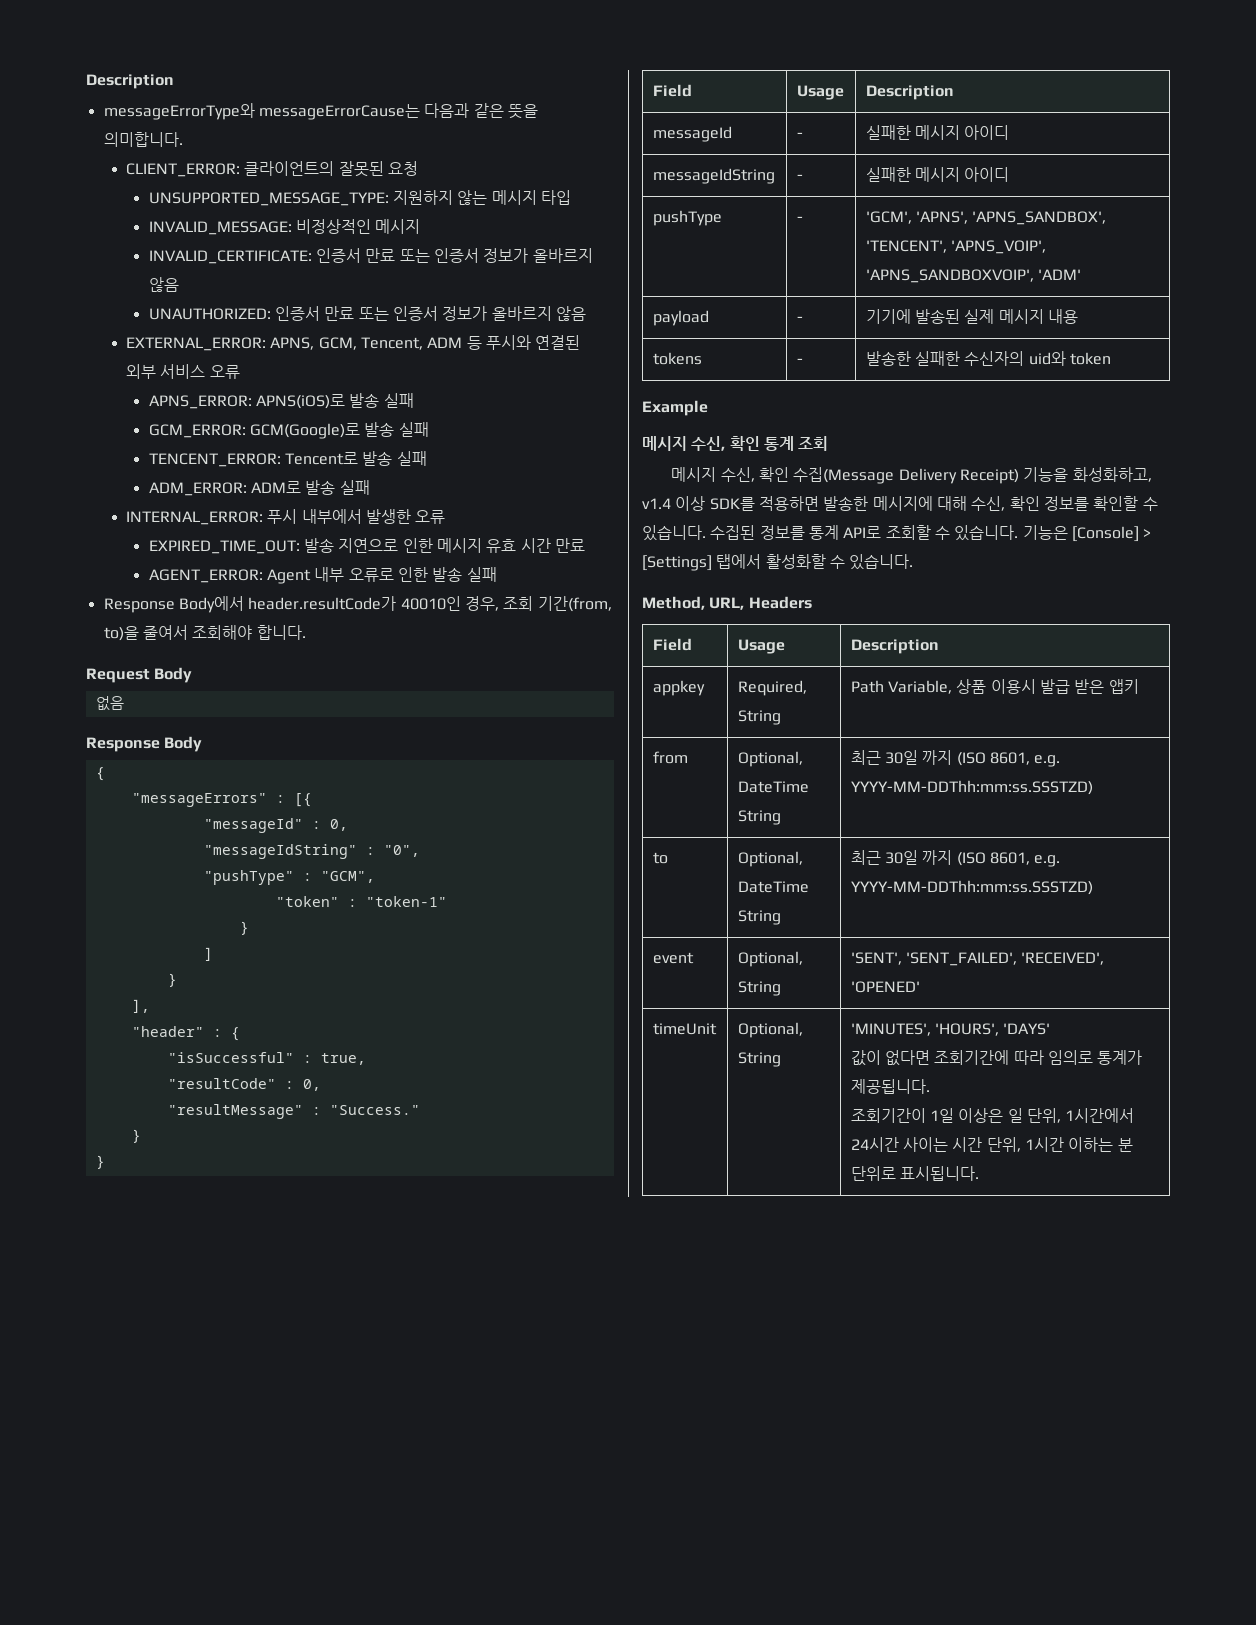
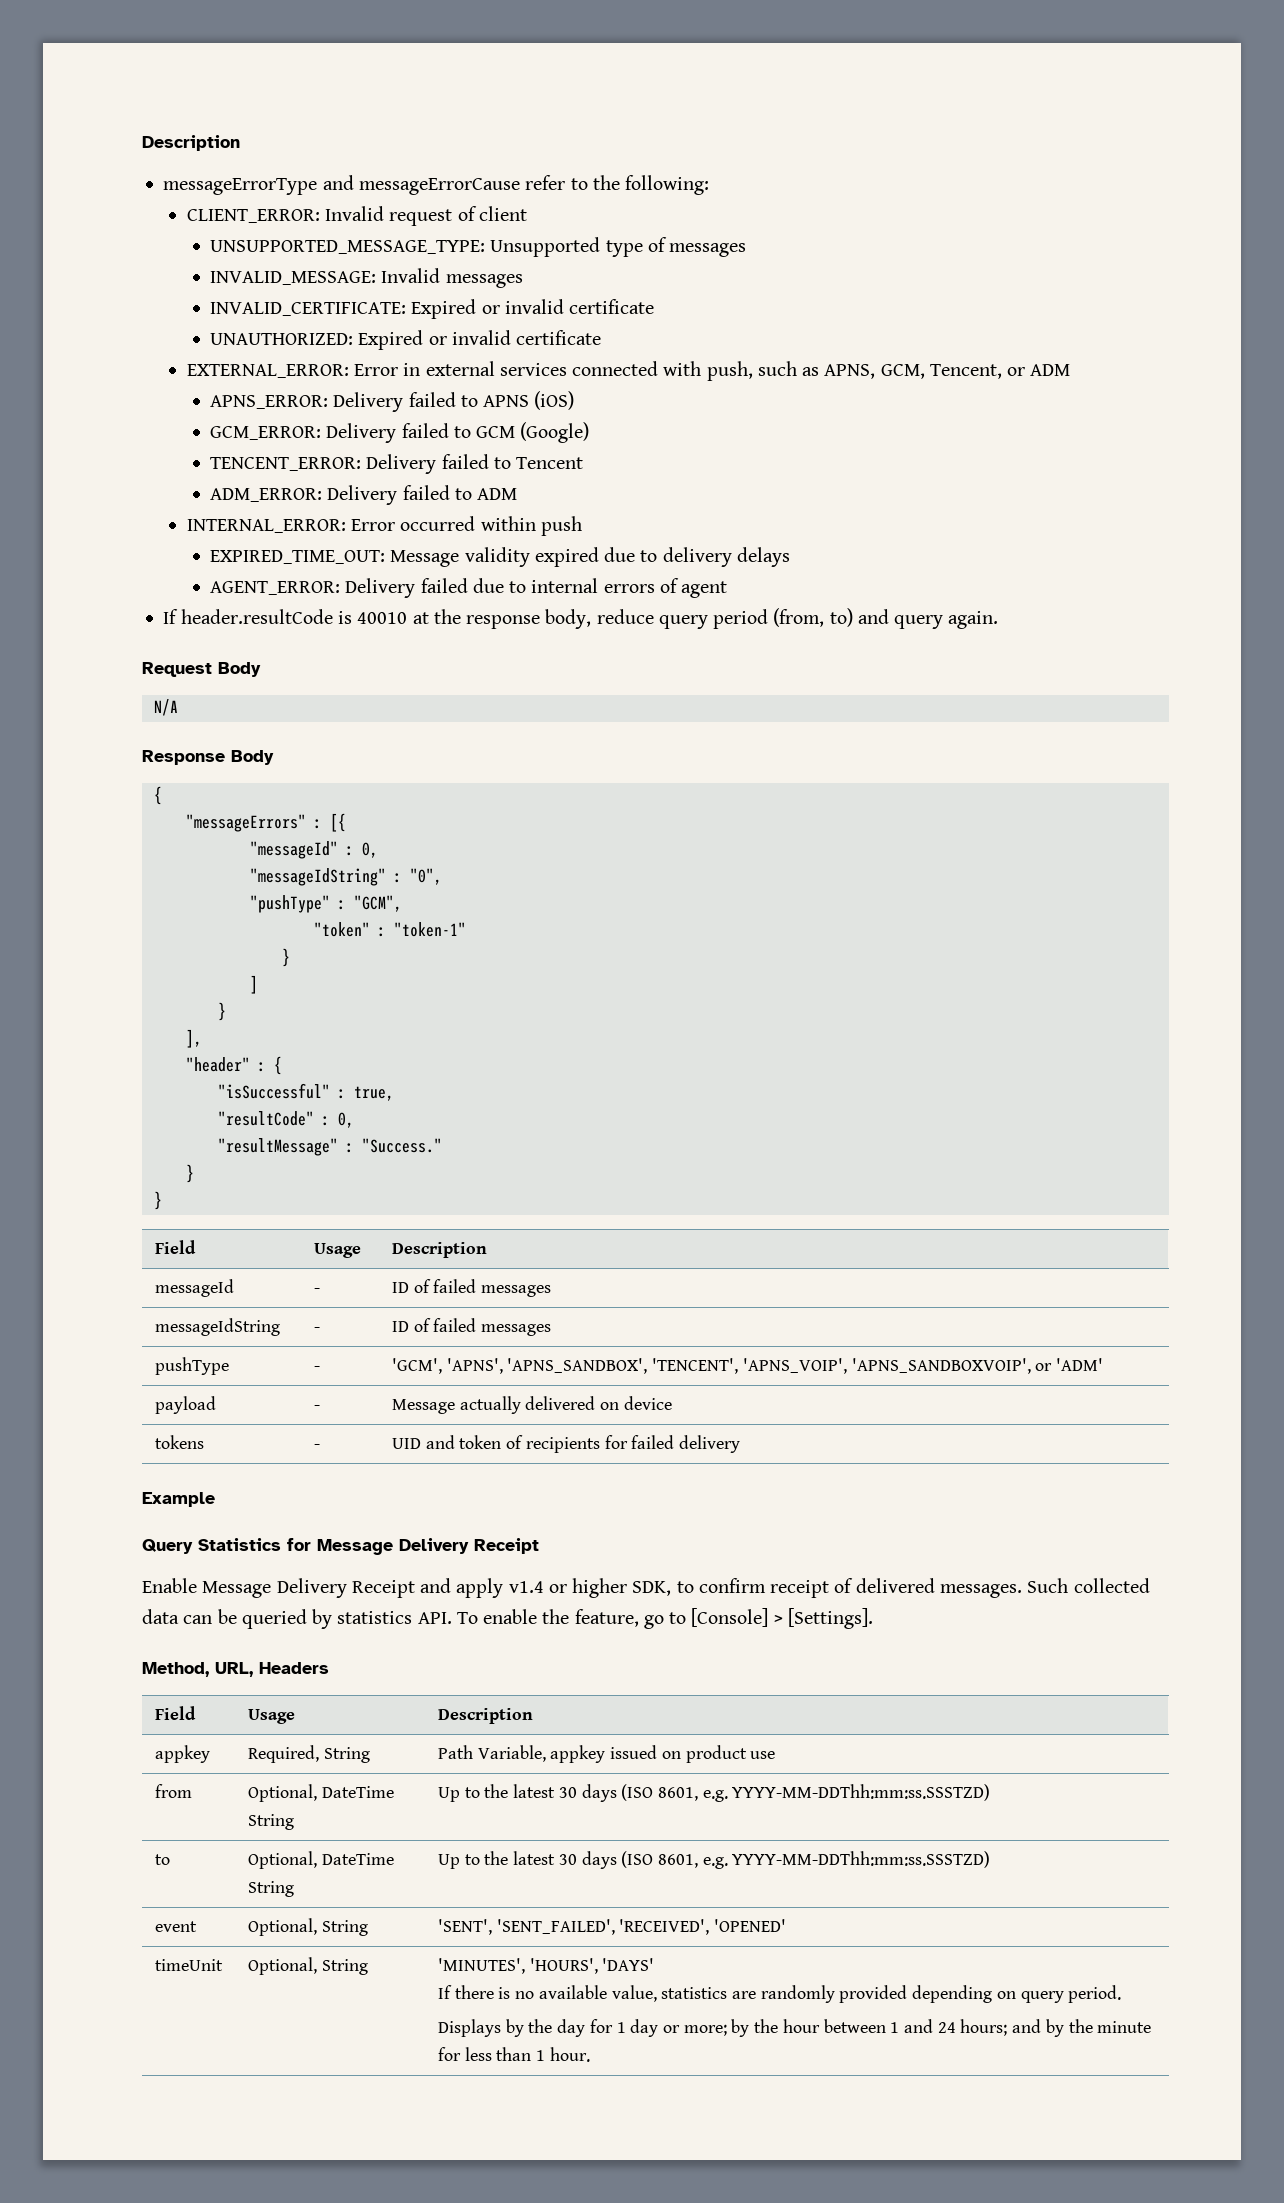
[86,74,174,89] [103,103,538,120] [103,132,183,147] [126,161,419,177] [148,190,571,206] Description // messageErrorType와 messageErrorCause는 다음과 같은 뜻을 의미합니다. // CLIENT_ERROR: 클라이언트의 잘못된 요청 // UNSUPPORTED_MESSAGE_TYPE: 지원하지 않는 메시지 타입 -> [142,135,240,151] [163,175,710,195] [186,206,527,226] [210,237,747,257] Description // messageErrorType and messageErrorCause refer to the following: // CLIENT_ERROR: Invalid request of client // UNSUPPORTED_MESSAGE_TYPE: Unsupported type of messages
[295,219,421,234] 비정상적인 메시지 -> [381,268,523,288] Invalid messages
[315,248,593,263] [148,277,179,292] [148,306,586,321] [126,337,267,351] 인증서 만료 또는 인증서 정보가 올바르지 않음 // UNAUTHORIZED: 인증서 만료 또는 인증서 정보가 올바르지 않음 // EXTERNAL_ERROR: -> [411,299,655,319] [210,330,602,350] [186,361,820,381] Expired or invalid certificate // UNAUTHORIZED: Expired or invalid certificate // EXTERNAL_ERROR: Error in external services connected with push, such as
[427,335,581,350] [126,364,240,379] [148,393,414,409] [148,422,429,439] [148,451,427,467] [148,480,370,496] [126,509,446,525] [148,538,585,554] [148,567,497,584] [103,596,612,613] [103,625,306,641] ADM 등 푸시와 연결된 외부 서비스 오류 // APNS_ERROR: APNS(iOS)로 발송 실패 // GCM_ERROR: GCM(Google)로 발송 실패 // TENCENT_ERROR: Tencent로 발송 실패 // ADM_ERROR: ADM로 발송 실패 // INTERNAL_ERROR: 푸시 내부에서 발생한 오류 // EXPIRED_TIME_OUT: 발송 지연으로 인한 메시지 유효 시간 만료 // AGENT_ERROR: Agent 내부 오류로 인한 발송 실패 // Response Body에서 header.resultCode가 40010인 경우, 조회 기간(from, to)을 줄여서 조회해야 합니다. -> [1007,364,1071,376] [210,391,575,412] [210,422,590,443] [210,454,584,474] [210,485,518,505] [186,516,582,536] [210,547,790,567] [210,578,728,598] [163,608,999,629] or ADM // APNS_ERROR: Delivery failed to APNS (iOS) // GCM_ERROR: Delivery failed to GCM (Google) // TENCENT_ERROR: Delivery failed to Tencent // ADM_ERROR: Delivery failed to ADM // INTERNAL_ERROR: Error occurred within push // EXPIRED_TIME_OUT: Message validity expired due to delivery delays // AGENT_ERROR: Delivery failed due to internal errors of agent // If header.resultCode is 40010 at the response body, reduce query period (from, to) and query again.
[95,696,124,711] 없음 -> [153,699,178,716] N/A
[865,125,1010,140] [652,168,775,184] [796,174,803,180] [865,167,1010,182] 실패한 메시지 아이디 // messageIdString | - | 실패한 메시지 아이디 -> [391,1279,552,1297] [154,1318,280,1336] [313,1327,320,1332] [391,1318,552,1336] ID of failed messages // messageIdString | - | ID of failed messages
(1034, 276) none -> [1035,1363,1053,1371] or
[865,309,1078,324] [652,352,702,365] [796,358,803,364] [865,351,1111,366] [642,400,708,416] [642,436,829,451] [671,467,1152,484] [642,496,1158,511] [642,525,1152,542] [642,554,914,571] 기기에 발송된 실제 메시지 내용 // tokens | - | 발송한 실패한 수신자의 uid와 token // Example // 메시지 수신, 확인 통계 조회 // 메시지 수신, 확인 수집(Message Delivery Receipt) 기능을 화성화하고, v1.4 이상 SDK를 적용하면 발송한 메시지에 대해 수신, 확인 정보를 확인할 수 있습니다. 수집된 정보를 통계 API로 조회할 수 있습니다. 기능은 [Console] > [Settings] 탭에서 활성화할 수 있습니다. -> [391,1396,672,1414] [154,1435,204,1449] [313,1444,320,1449] [391,1435,740,1453] [142,1492,215,1507] [142,1538,539,1555] [142,1578,1150,1598] [142,1608,873,1629] Message actually delivered on device // tokens | - | UID and token of recipients for failed delivery // Example // Query Statistics for Message Delivery Receipt // Enable Message Delivery Receipt and apply v1.4 or higher SDK, to confirm receipt of delivered messages. Such collected data can be queried by statistics API. To enable the feature, go to [Console] > [Settings].
[956,679,1139,694] 상품 이용시 발급 받은 앱키 -> [550,1745,776,1763] appkey issued on product use
[850,750,953,765] 최근 30일 까지 -> [437,1784,617,1802] Up to the latest 30 days
[850,850,953,865] 최근 30일 까지 -> [437,1851,617,1869] Up to the latest 30 days
[850,1050,1143,1066] [850,1079,930,1094] [850,1108,1135,1123] [850,1137,1133,1152] [850,1166,980,1181] 값이 없다면 조회기간에 따라 임의로 통계가 제공됩니다. // 조회기간이 1일 이상은 일 단위, 1시간에서 24시간 사이는 시간 단위, 1시간 이하는 분 단위로 표시됩니다. -> [437,1985,1122,2003] [437,2019,1152,2037] [437,2047,590,2062] If there is no available value, statistics are randomly provided depending on query period. // Displays by the day for 1 day or more; by the hour between 1 and 24 hours; and by the minute for less than 1 hour.

